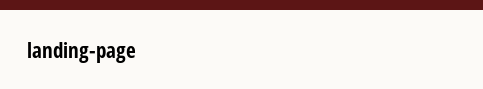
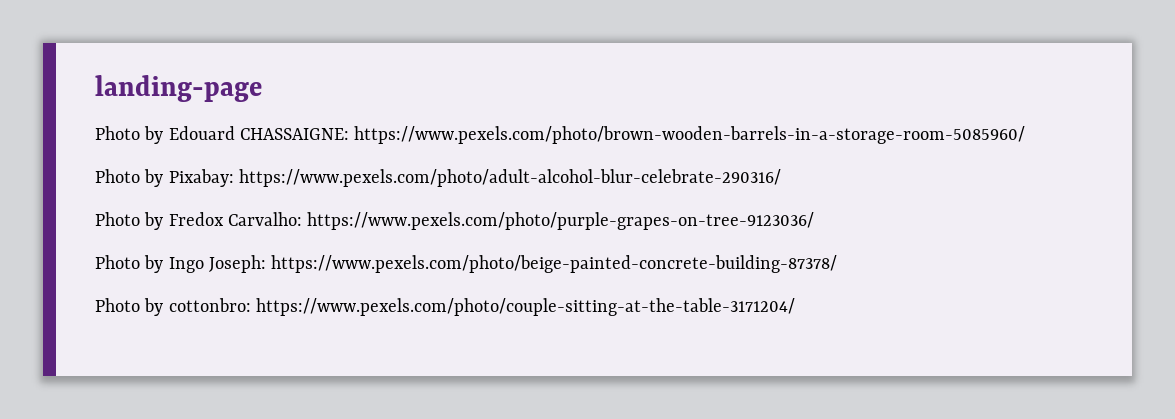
(136, 52) none -> [95,126,1026,144] [95,169,781,187] [95,212,815,230] [95,255,838,273] [95,298,795,316] // Photo by Edouard CHASSAIGNE: https://www.pexels.com/photo/brown-wooden-barrels-in-a-storage-room-5085960/ // Photo by Pixabay: https://www.pexels.com/photo/adult-alcohol-blur-celebrate-290316/ // Photo by Fredox Carvalho: https://www.pexels.com/photo/purple-grapes-on-tree-9123036/ // Photo by Ingo Joseph: https://www.pexels.com/photo/beige-painted-concrete-building-87378/ // Photo by cottonbro: https://www.pexels.com/photo/couple-sitting-at-the-table-3171204/

